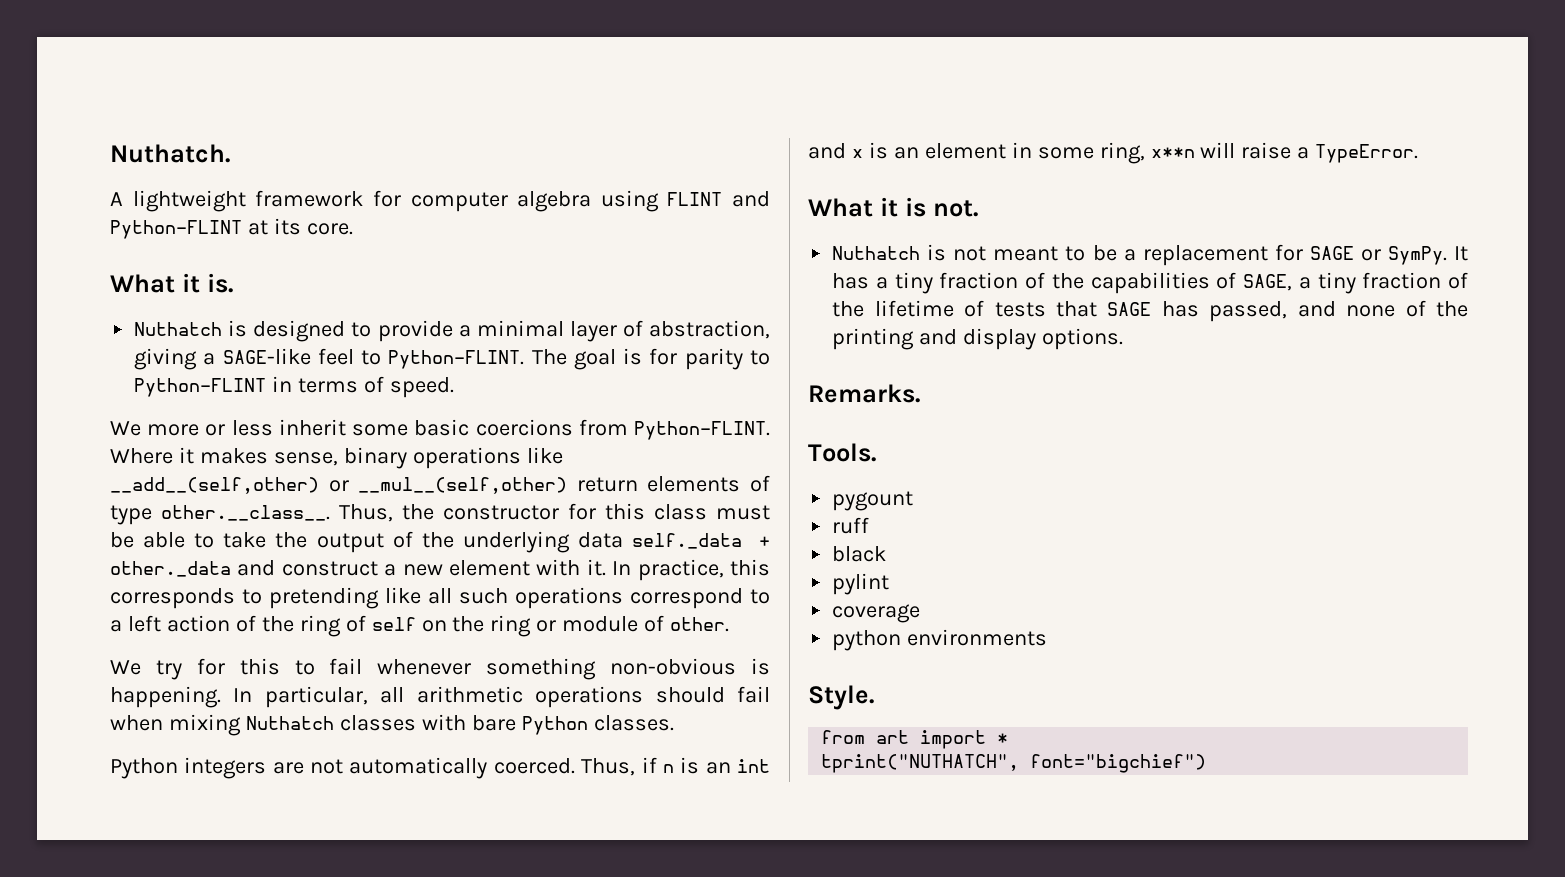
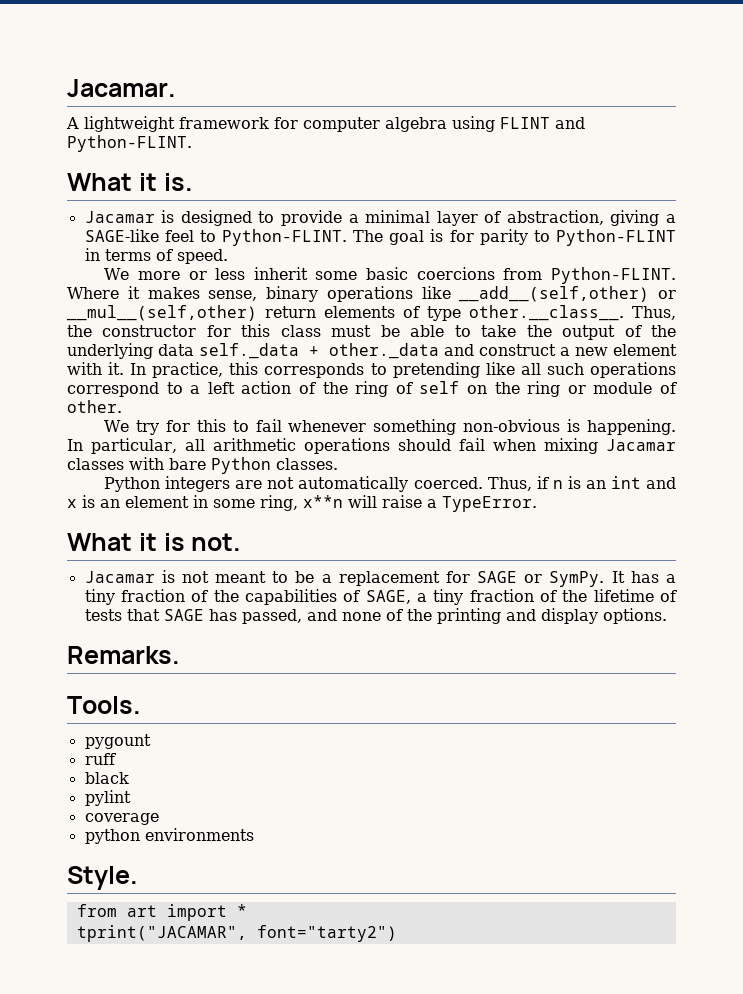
[110,144,230,163] Nuthatch. -> [67,79,176,97] Jacamar.
[110,218,353,239] Python-FLINT at its core. -> [67,135,192,152] Python-FLINT.
[134,322,223,336] Nuthatch -> [84,211,155,223] Jacamar
[245,716,334,730] Nuthatch -> [605,439,676,451] Jacamar
[832,246,921,260] Nuthatch -> [84,571,155,583] Jacamar
[821,754,1207,773] tprint("NUTHATCH", font="bigchief") -> [76,925,397,942] tprint("JACAMAR", font="tarty2")

